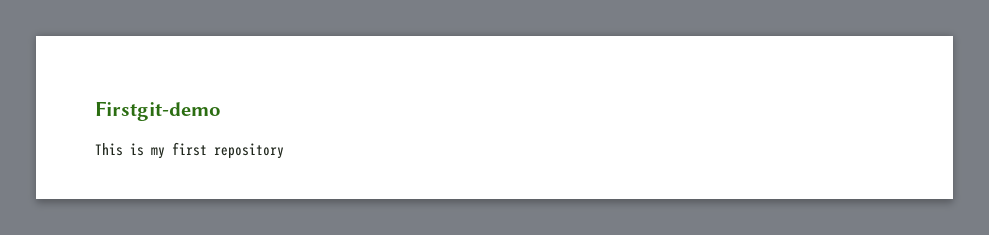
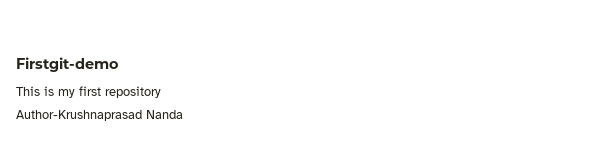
(284, 151) none -> [16,110,183,121] // Author-Krushnaprasad Nanda

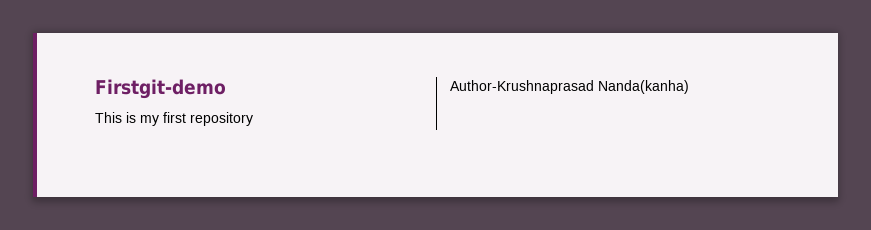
[146,110,183,119] Nanda -> [598,80,689,94] Nanda(kanha)

